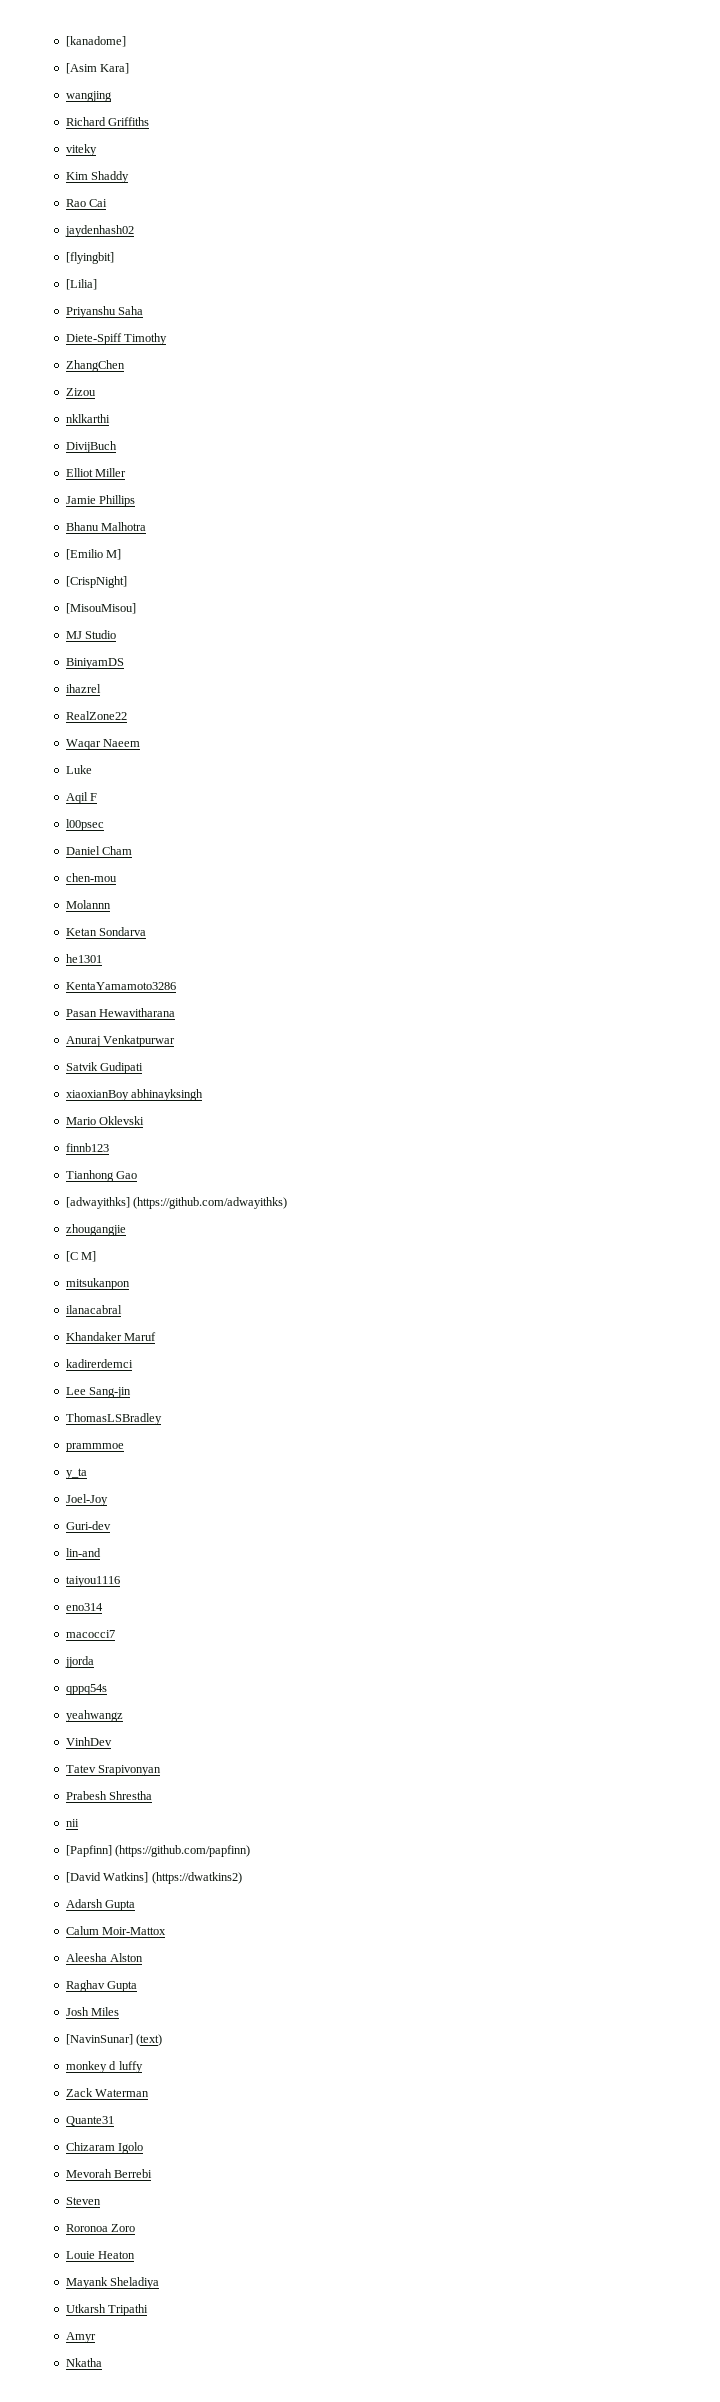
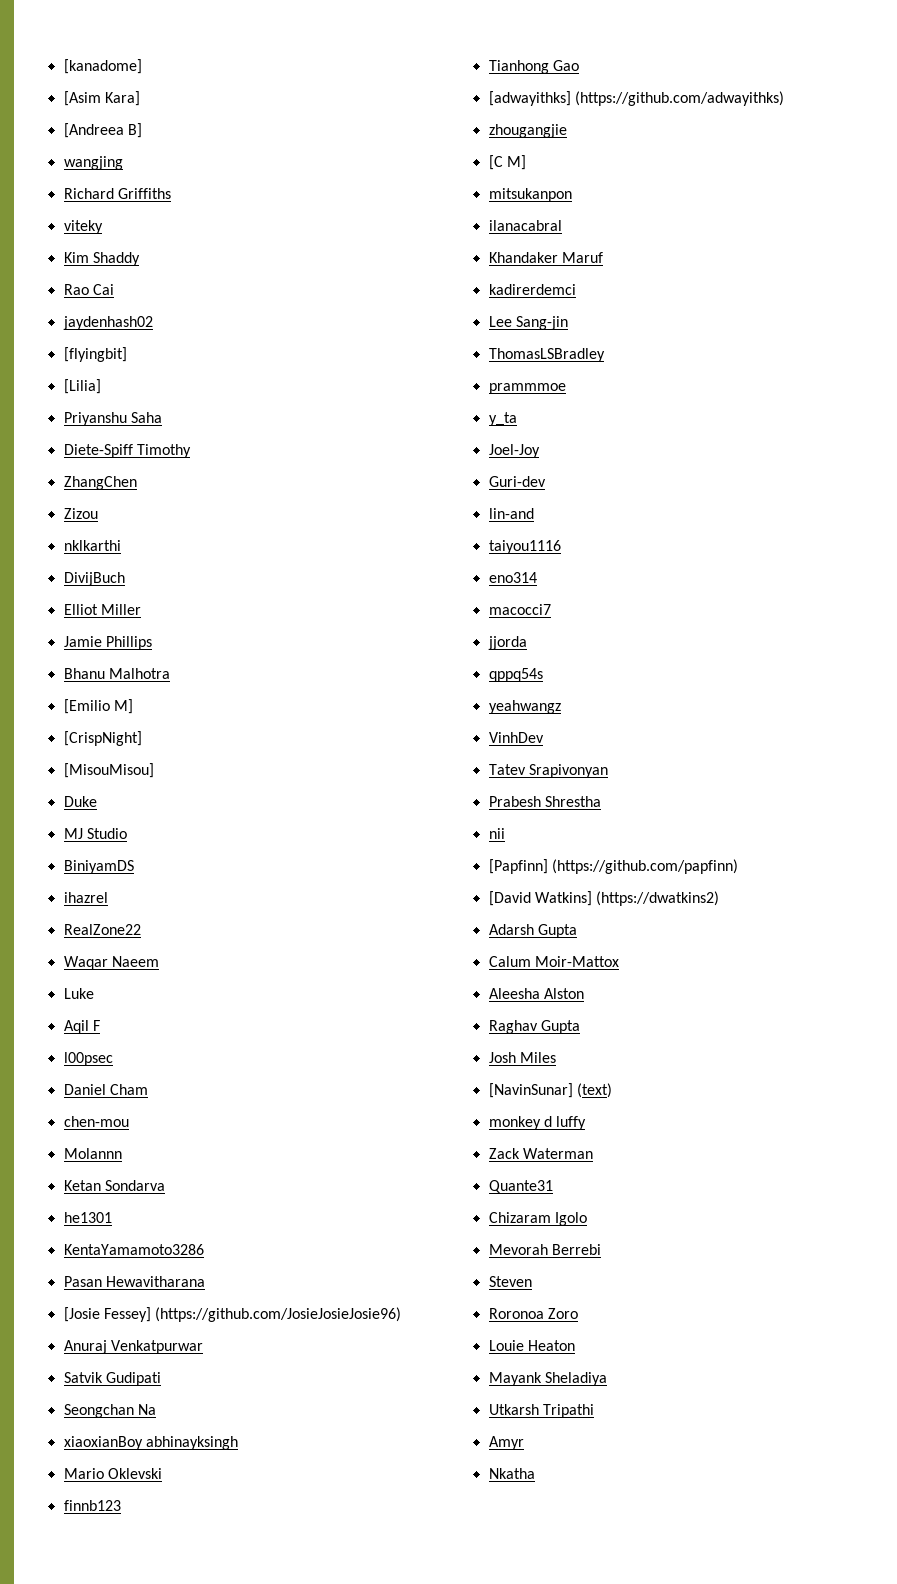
(130, 68) none -> [63,123,142,138] // [Andreea B]
(136, 608) none -> [63,796,97,807] // Duke
(176, 1012) none -> [63,1307,402,1322] // [Josie Fessey] (https://github.com/JosieJosieJosie96)
(144, 1068) none -> [63,1404,156,1418] // Seongchan Na

